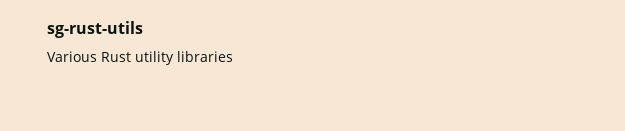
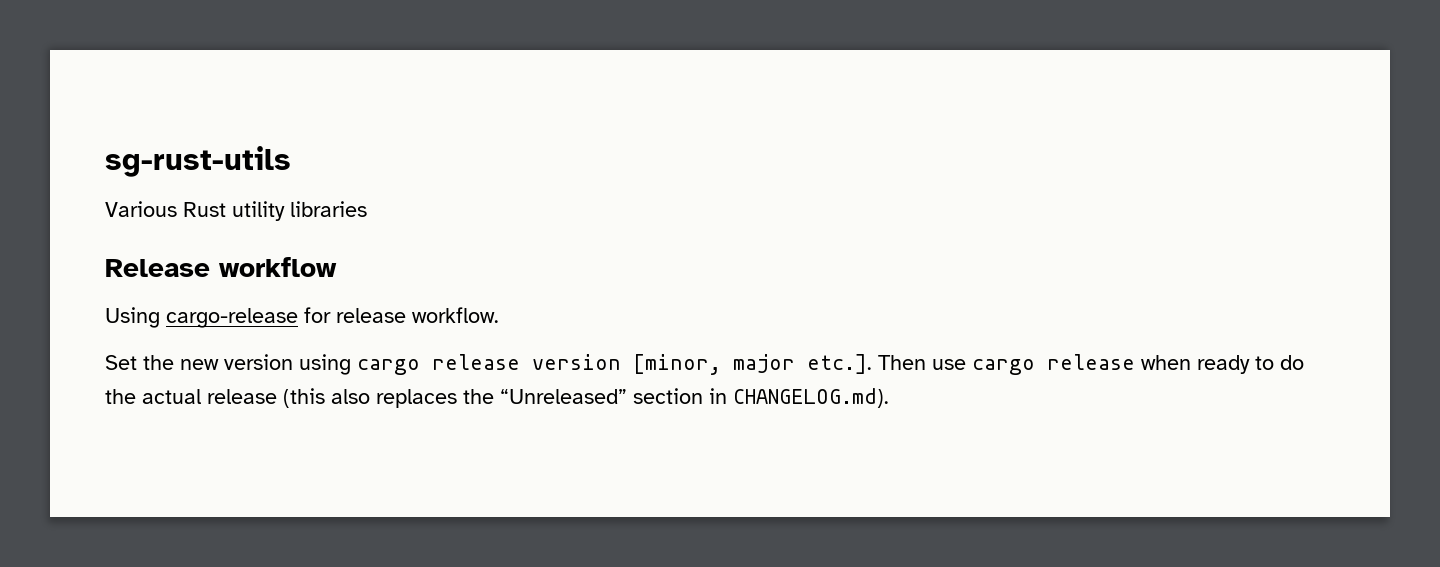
(233, 56) none -> [105,257,337,277] [105,307,499,328] [105,354,1304,375] [105,388,889,408] // Release workflow // Using cargo-release for release workflow. // Set the new version using cargo release version [minor, major etc.]. Then use cargo release when ready to do the actual release (this also replaces the “Unreleased” section in CHANGELOG.md).

